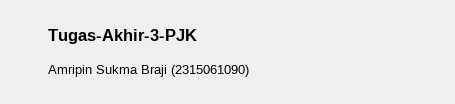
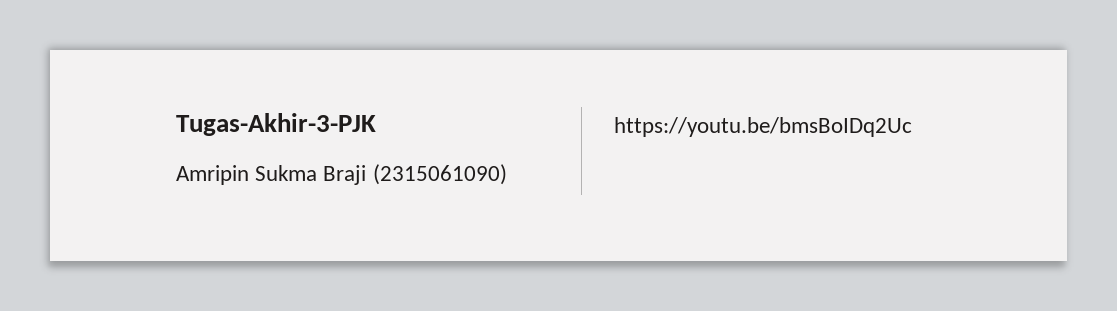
(249, 71) none -> [614,117,912,137] https://youtu.be/bmsBoIDq2Uc

